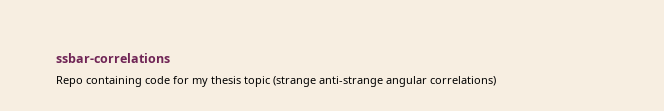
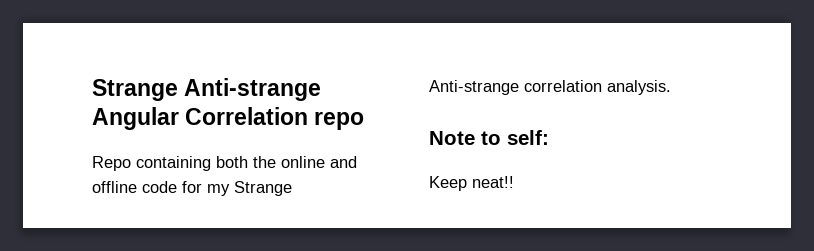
[56,53,170,63] [56,76,496,87] ssbar-correlations // Repo containing code for my thesis topic (strange anti-strange angular correlations) -> [92,78,322,101] [92,107,365,130] [92,156,357,171] [92,181,292,196] [429,80,671,95] [429,130,549,145] [429,176,514,191] Strange Anti-strange Angular Correlation repo // Repo containing both the online and offline code for my Strange Anti-strange correlation analysis. // Note to self: // Keep neat!!

